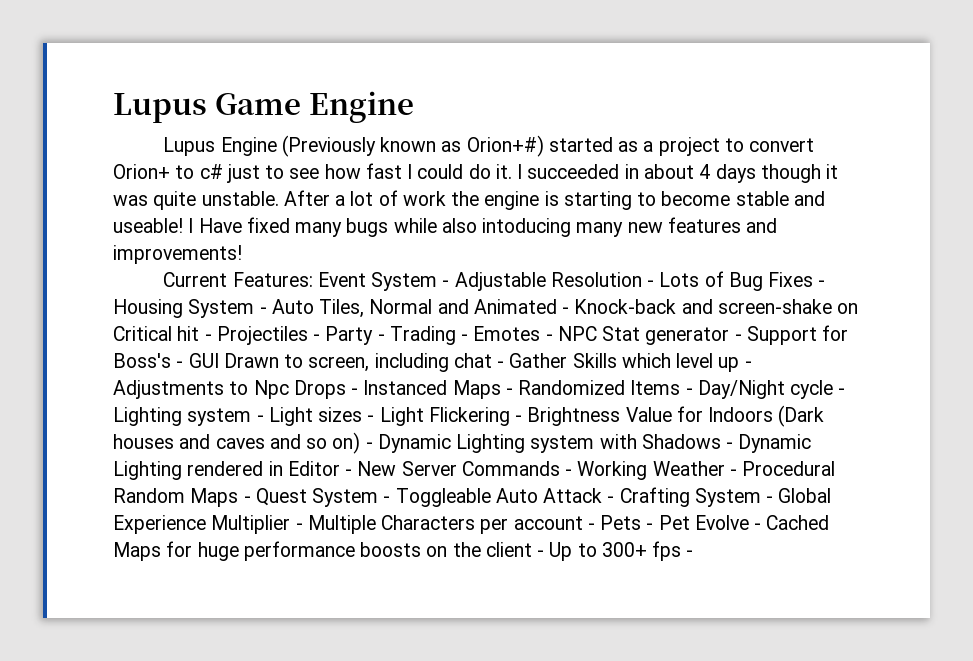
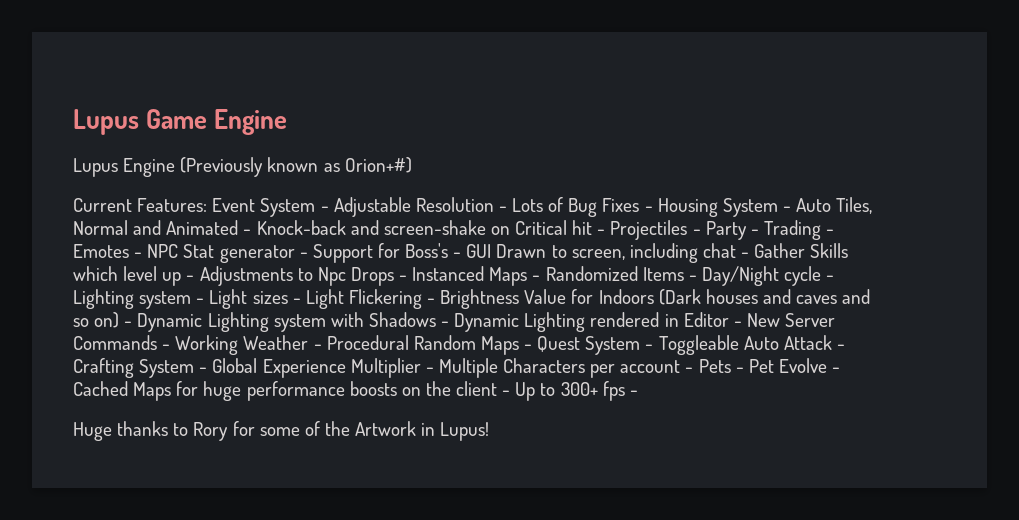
[548,137,815,156] [113,163,839,183] [113,190,825,210] [113,217,778,237] [113,245,242,264] started as a project to convert Orion+ to c# just to see how fast I could do it. I succeeded in about 4 days though it was quite unstable. After a lot of work the engine is starting to become stable and useable! I Have fixed many bugs while also intoducing many new features and improvements! -> (412, 165) none
(694, 553) none -> [73,421,490,441] // Huge thanks to Rory for some of the Artwork in Lupus!

